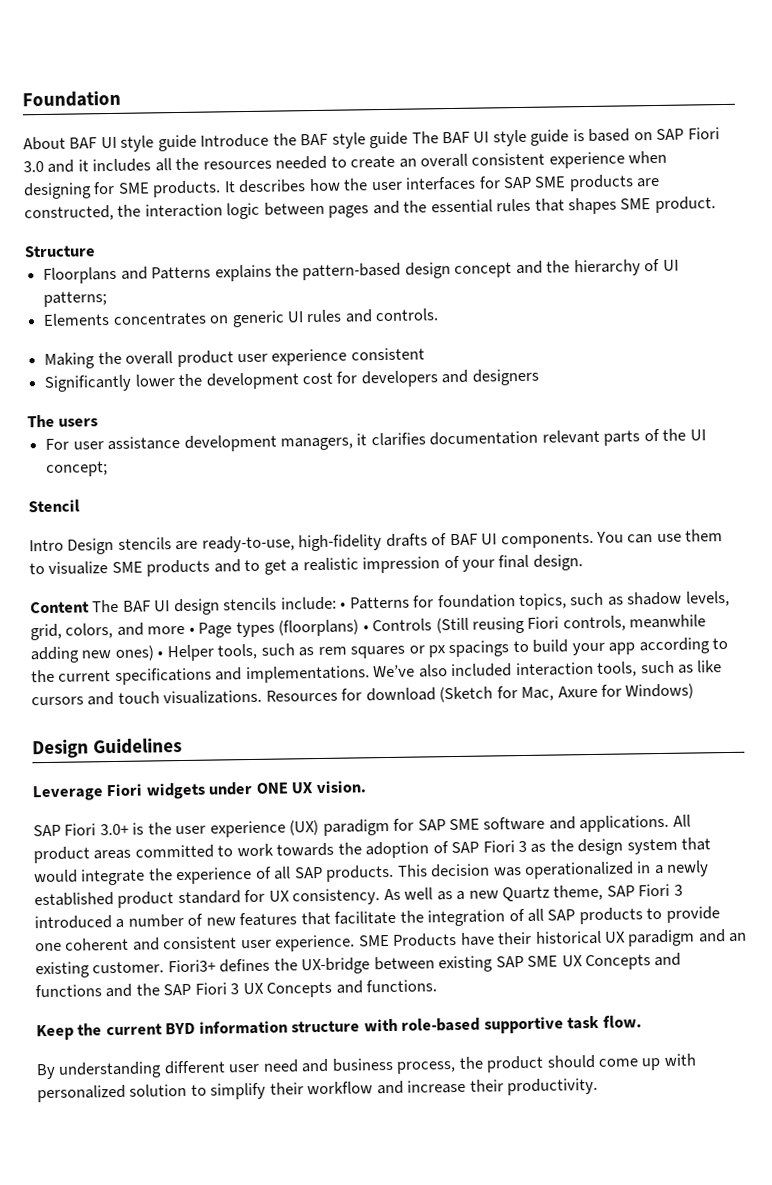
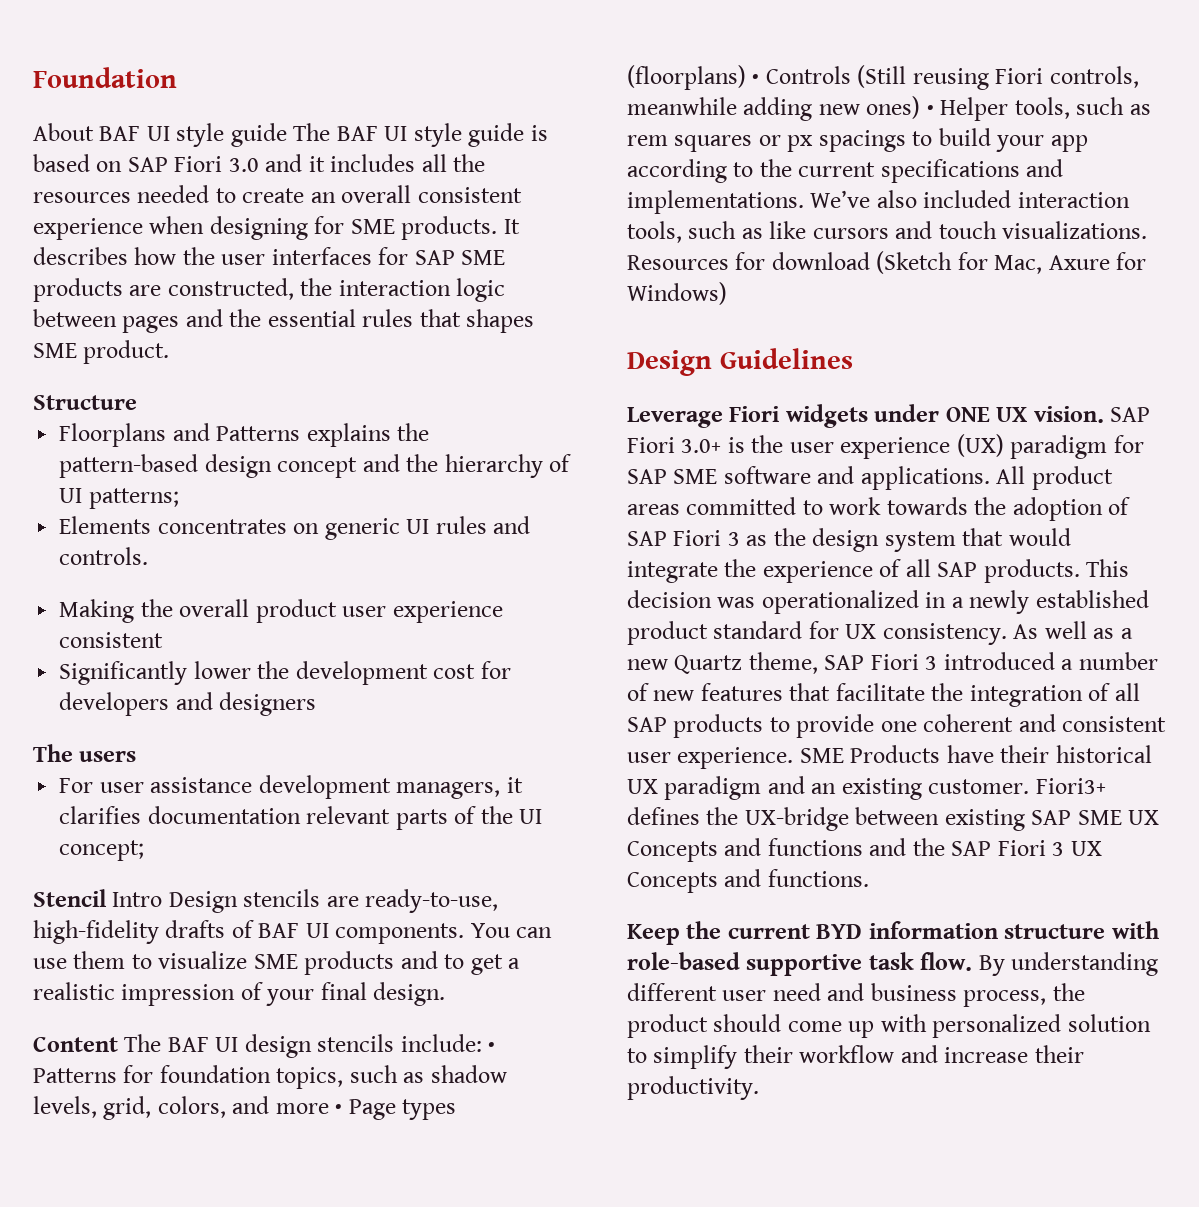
[200,131,409,149] Introduce the BAF style guide -> (287, 135) none
(80, 506) // -> (107, 898) none
(366, 787) // -> (1104, 414) none
(642, 1021) // -> (973, 961) none

